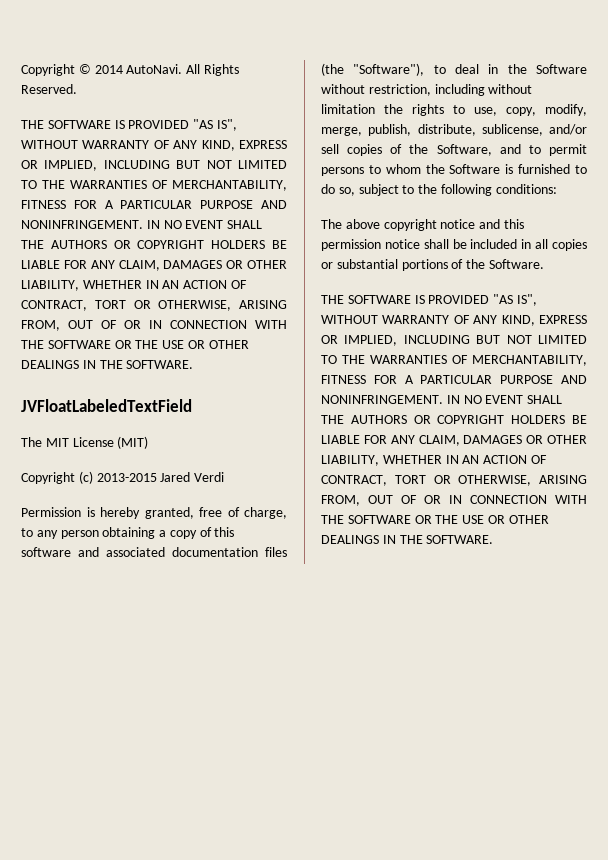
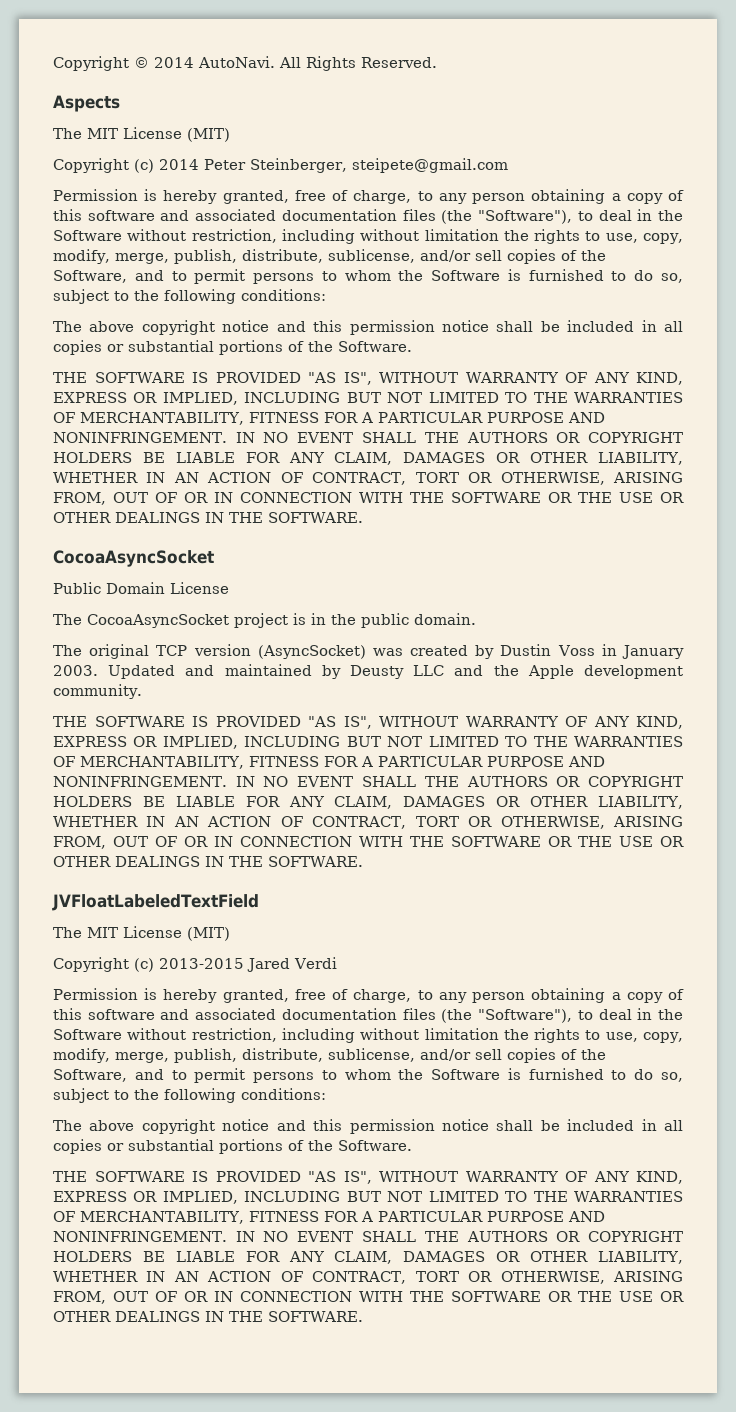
(77, 89) none -> [53,95,120,112] [53,127,230,142] [53,158,508,173] [53,189,685,204] [53,209,684,224] [53,229,684,244] [53,249,606,264] [53,269,683,284] [53,289,326,304] [53,320,683,335] [53,340,412,355] [53,372,683,385] [53,392,684,405] [53,412,605,425] [53,432,683,443] [53,452,684,465] [53,472,683,485] [53,492,684,505] [53,512,363,523] [53,550,214,567] [53,582,229,594] [53,613,476,628] [53,644,684,659] [53,664,683,679] [53,684,142,699] // Aspects // The MIT License (MIT) // Copyright (c) 2014 Peter Steinberger, steipete@gmail.com // Permission is hereby granted, free of charge, to any person obtaining a copy of this software and associated documentation files (the "Software"), to deal in the Software without restriction, including without limitation the rights to use, copy, modify, merge, publish, distribute, sublicense, and/or sell copies of the Software, and to permit persons to whom the Software is furnished to do so, subject to the following conditions: // The above copyright notice and this permission notice shall be included in all copies or substantial portions of the Software. // THE SOFTWARE IS PROVIDED "AS IS", WITHOUT WARRANTY OF ANY KIND, EXPRESS OR IMPLIED, INCLUDING BUT NOT LIMITED TO THE WARRANTIES OF MERCHANTABILITY, FITNESS FOR A PARTICULAR PURPOSE AND NONINFRINGEMENT. IN NO EVENT SHALL THE AUTHORS OR COPYRIGHT HOLDERS BE LIABLE FOR ANY CLAIM, DAMAGES OR OTHER LIABILITY, WHETHER IN AN ACTION OF CONTRACT, TORT OR OTHERWISE, ARISING FROM, OUT OF OR IN CONNECTION WITH THE SOFTWARE OR THE USE OR OTHER DEALINGS IN THE SOFTWARE. // CocoaAsyncSocket // Public Domain License // The CocoaAsyncSocket project is in the public domain. // The original TCP version (AsyncSocket) was created by Dustin Voss in January 2003. Updated and maintained by Deusty LLC and the Apple development community.

